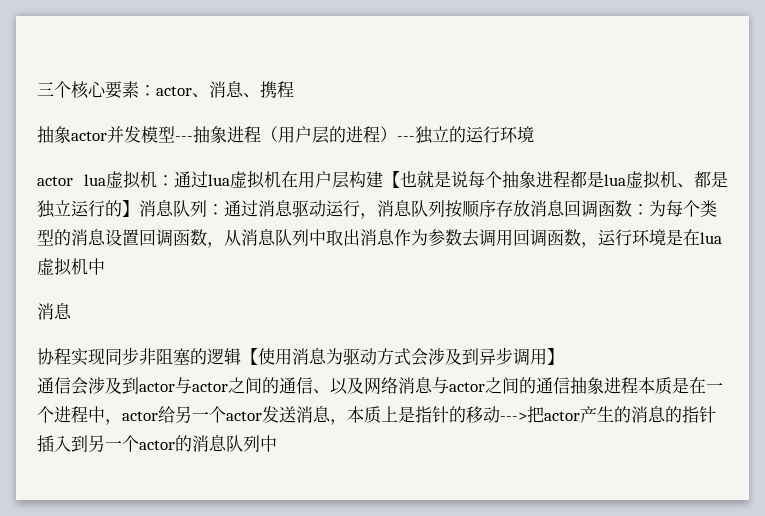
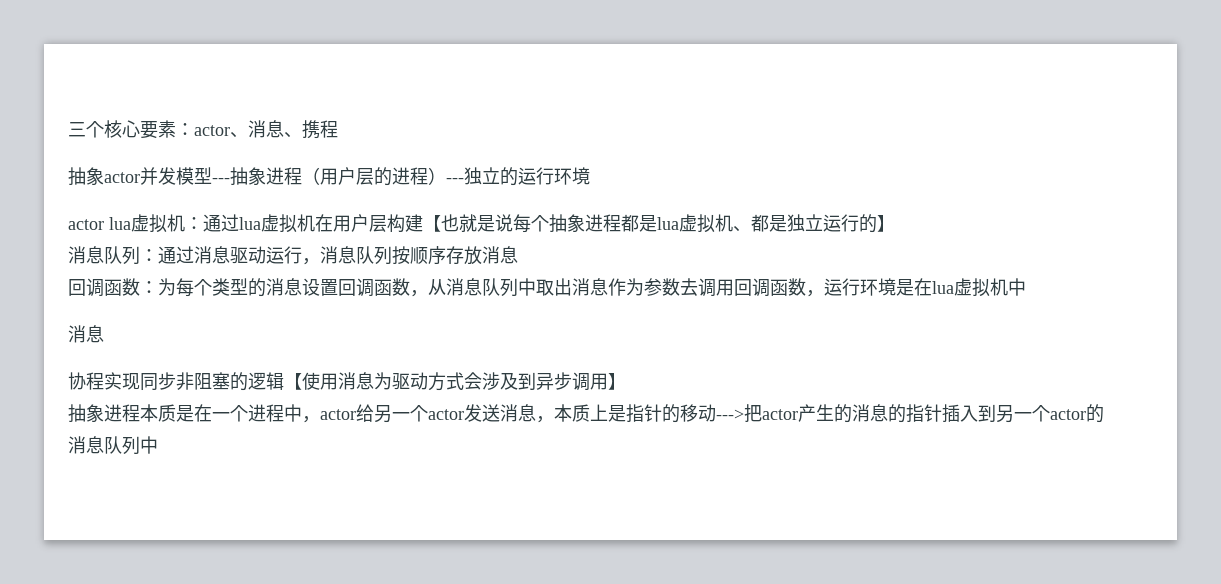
(139, 208) none -> (895, 223) //
(565, 208) none -> (518, 255) //
[37,377,570,395] 通信会涉及到actor与actor之间的通信、以及网络消息与actor之间的通信 -> (626, 381) none

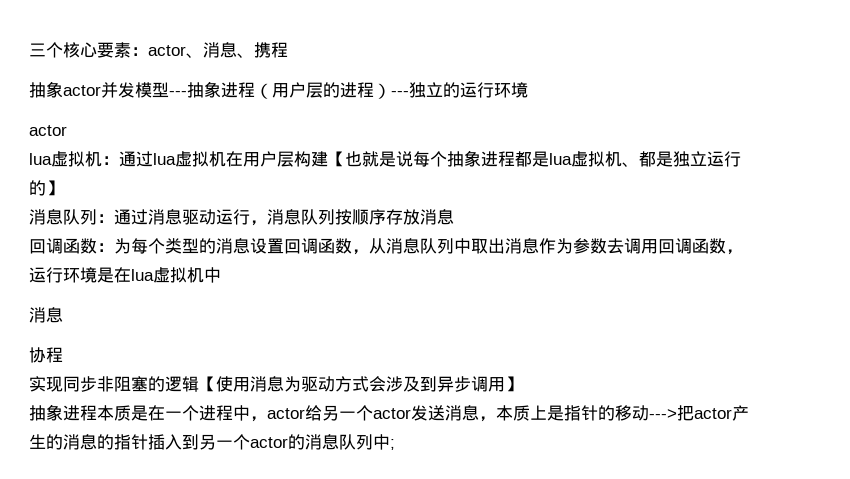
(104, 224) none -> (67, 130) //
(104, 381) none -> (63, 355) //
(158, 445) none -> [390,439,395,450] ;

